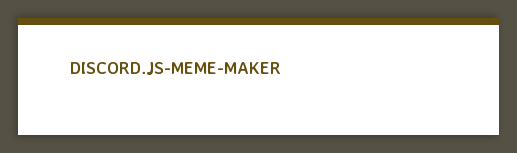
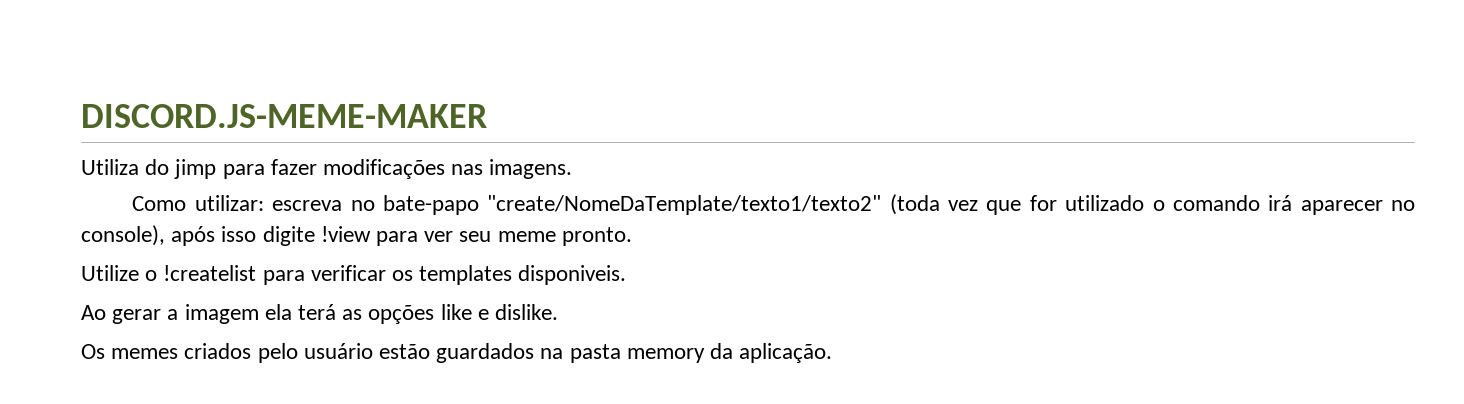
(281, 68) none -> [81,159,573,179] [132,194,1416,215] [81,225,632,246] [81,265,627,285] [81,304,559,324] [81,343,833,363] // Utiliza do jimp para fazer modificações nas imagens. // Como utilizar: escreva no bate-papo "create/NomeDaTemplate/texto1/texto2" (toda vez que for utilizado o comando irá aparecer no console), após isso digite !view para ver seu meme pronto. // Utilize o !createlist para verificar os templates disponiveis. // Ao gerar a imagem ela terá as opções like e dislike. // Os memes criados pelo usuário estão guardados na pasta memory da aplicação.

